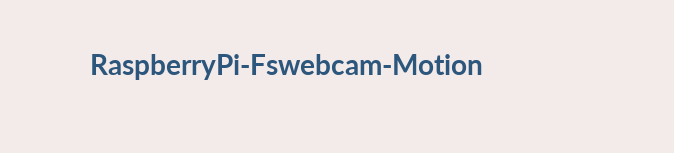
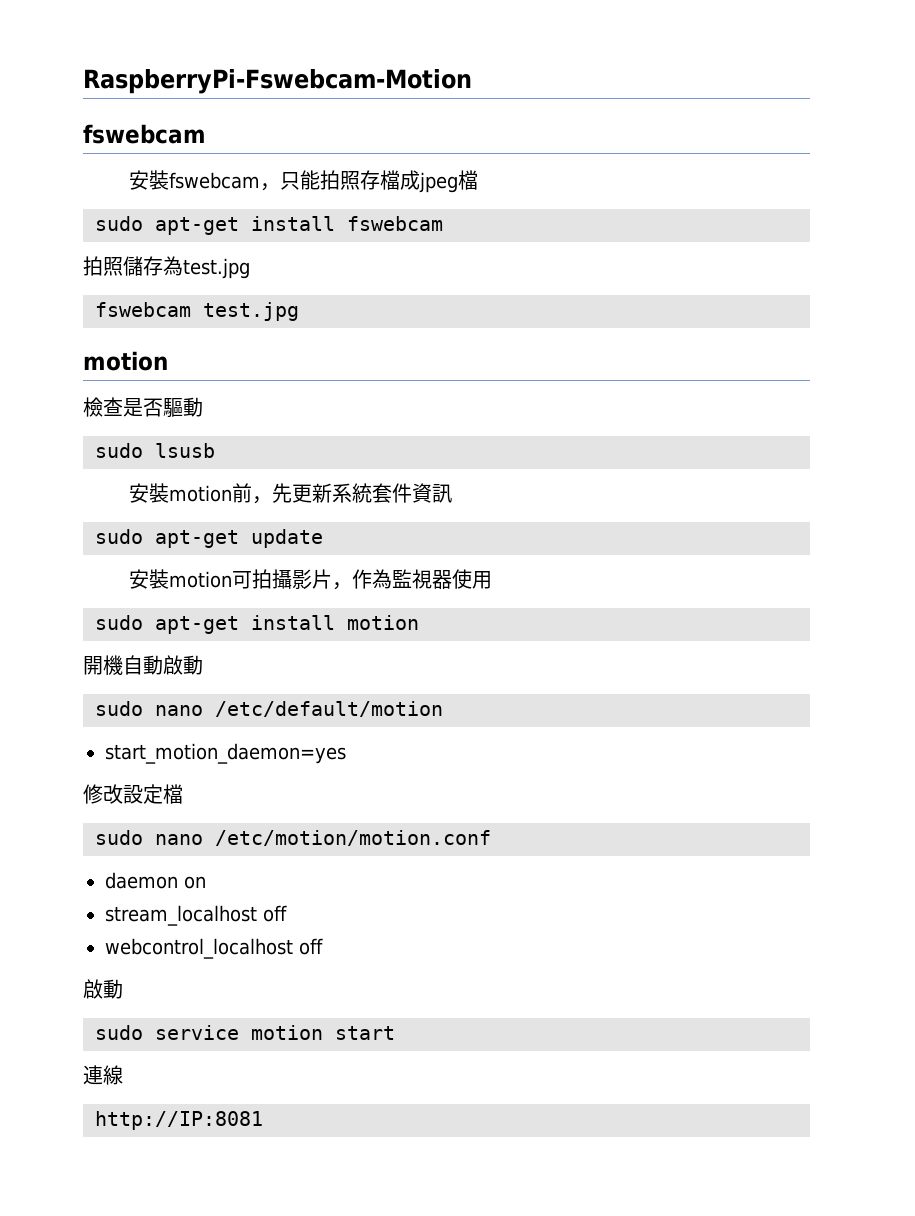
(483, 67) none -> [83,124,206,144] [128,170,478,193] [95,216,443,235] [83,256,250,279] [95,302,299,321] [83,351,168,371] [83,397,203,418] [95,443,215,458] [128,483,452,504] [95,529,323,548] [128,569,492,590] [95,615,419,634] [83,655,203,675] [95,701,443,717] [105,743,346,764] [83,784,183,804] [95,830,491,846] [105,872,206,889] [105,905,287,926] [105,938,323,959] [83,979,123,999] [95,1025,395,1040] [83,1065,123,1085] [95,1111,263,1130] // fswebcam // 安裝fswebcam，只能拍照存檔成jpeg檔 // sudo apt-get install fswebcam // 拍照儲存為test.jpg // fswebcam test.jpg // motion // 檢查是否驅動 // sudo lsusb // 安裝motion前，先更新系統套件資訊 // sudo apt-get update // 安裝motion可拍攝影片，作為監視器使用 // sudo apt-get install motion // 開機自動啟動 // sudo nano /etc/default/motion // start_motion_daemon=yes // 修改設定檔 // sudo nano /etc/motion/motion.conf // daemon on // stream_localhost off // webcontrol_localhost off // 啟動 // sudo service motion start // 連線 // http://IP:8081

